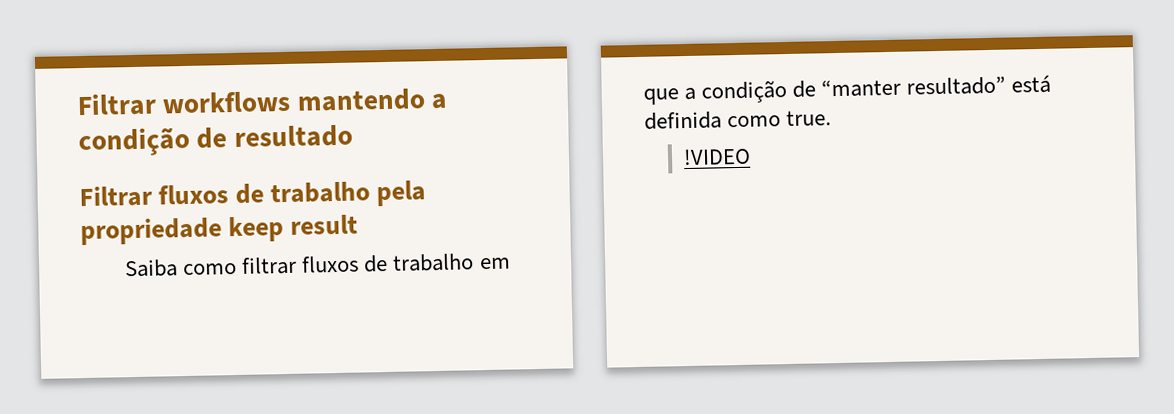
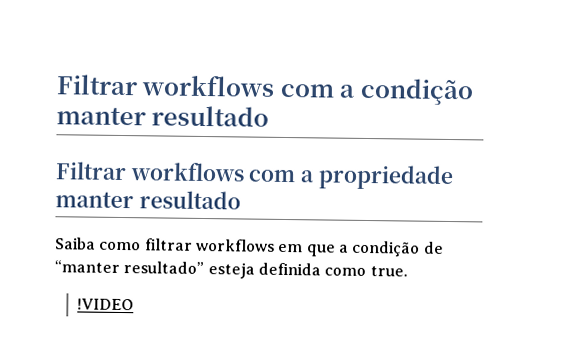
[77,88,449,117] [78,126,228,158] Filtrar workflows mantendo a condição de -> [56,74,474,106] [56,107,146,126] Filtrar workflows com a condição manter
[158,180,427,207] [80,214,359,246] fluxos de trabalho pela propriedade keep result -> [129,162,454,191] [55,190,241,210] workflows com a propriedade manter resultado
[301,253,475,273] fluxos de trabalho -> [195,238,275,252] workflows
[1011,74,1052,94] está -> [207,262,255,279] esteja

